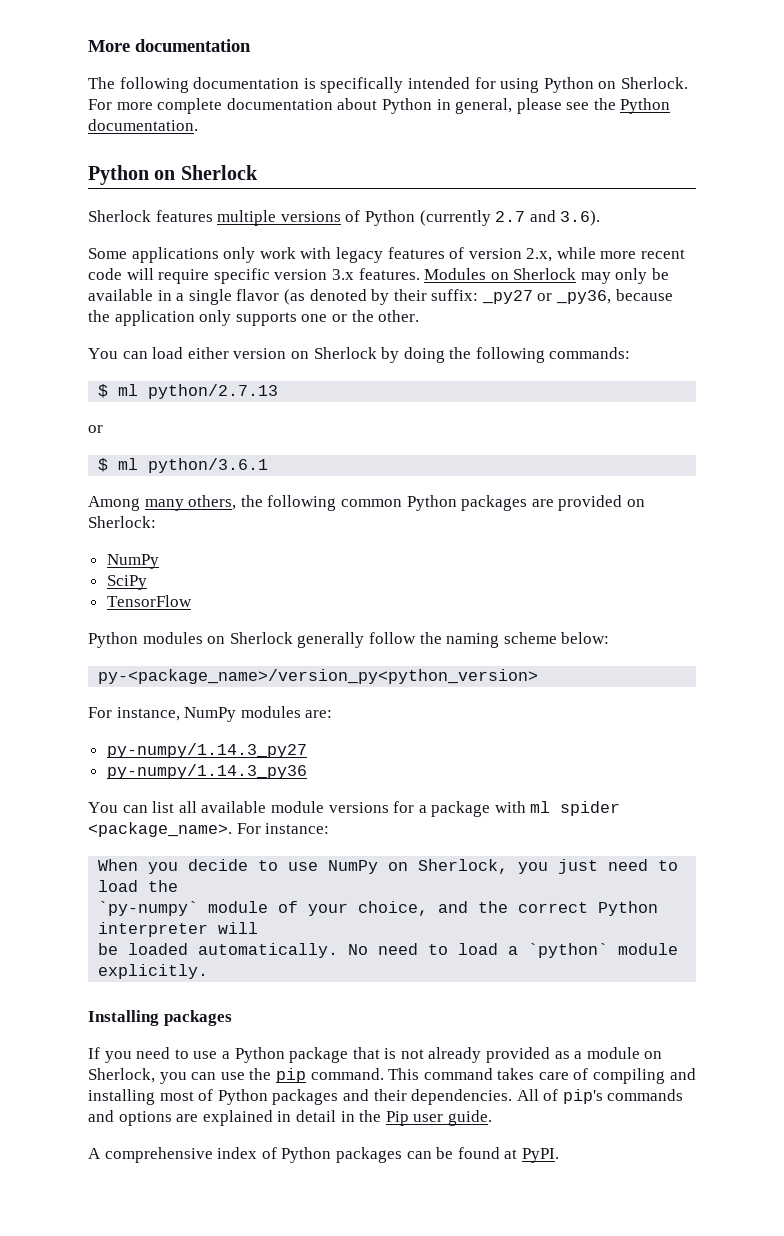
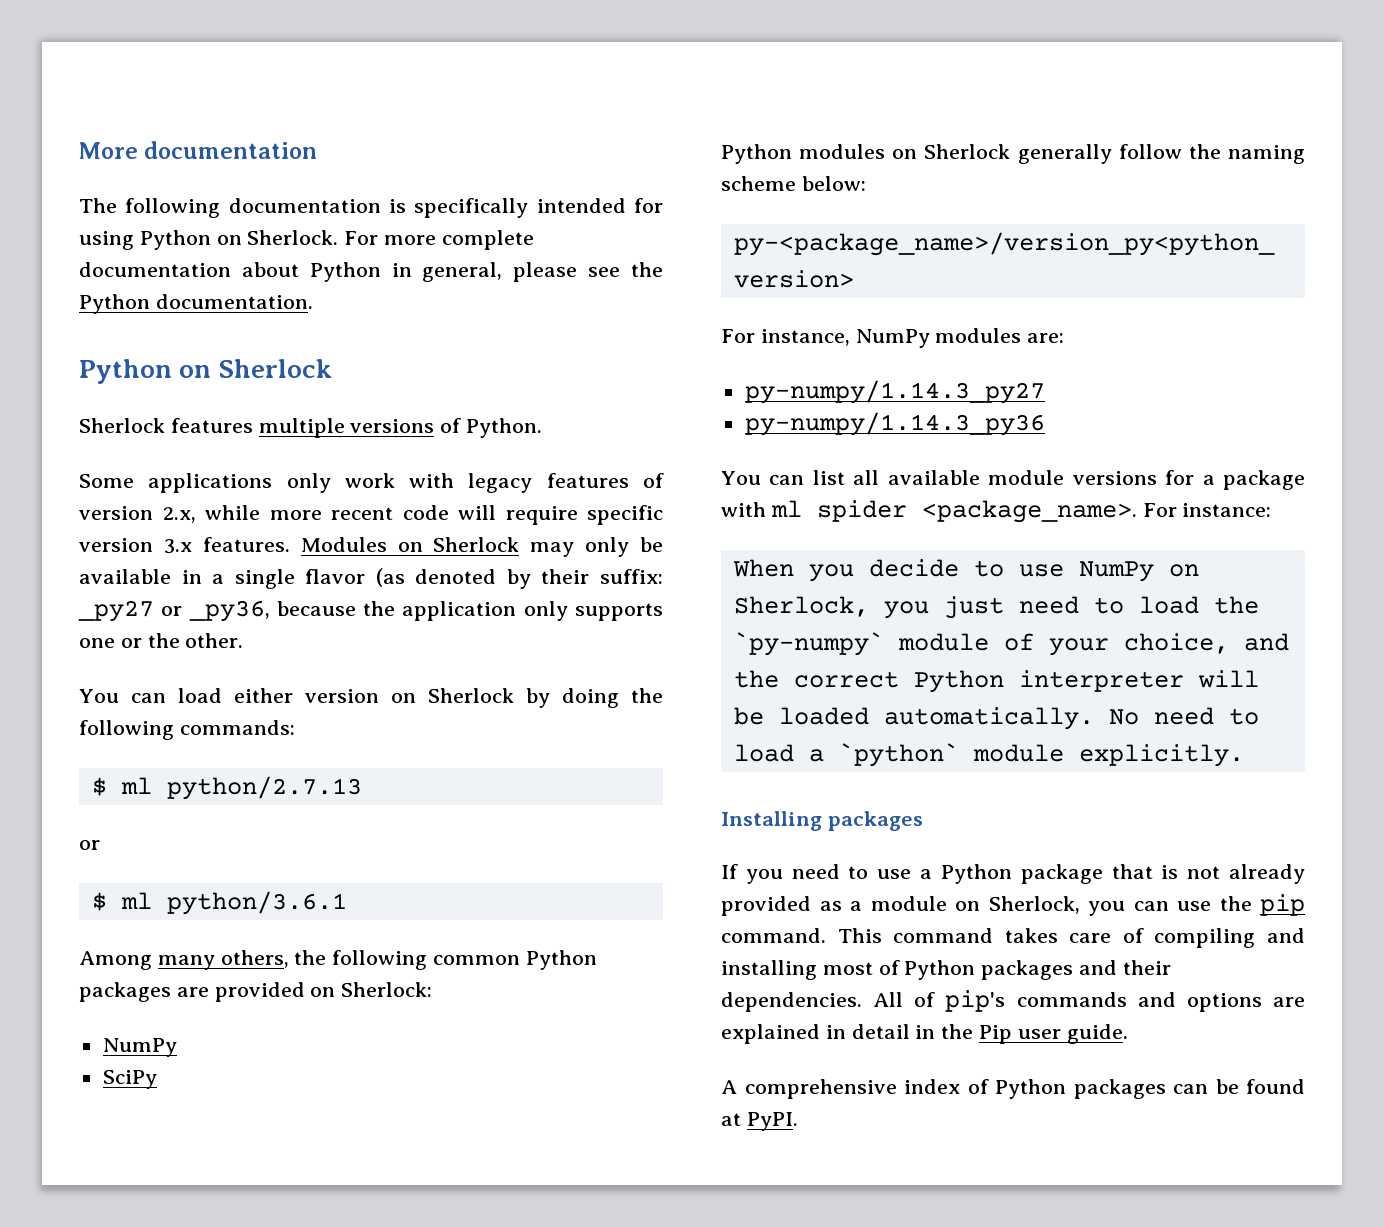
[364,210,601,226] Python (currently 2.7 and 3.6). -> [466,418,543,438] Python.
[106,595,192,607] // TensorFlow -> (157, 1079) none

